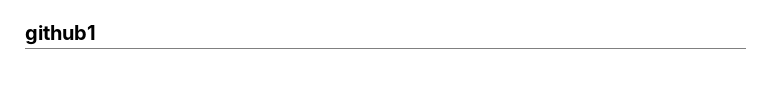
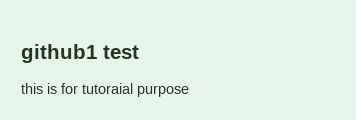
(96, 35) none -> [103,45,139,59] [21,83,189,97] test // this is for tutoraial purpose

